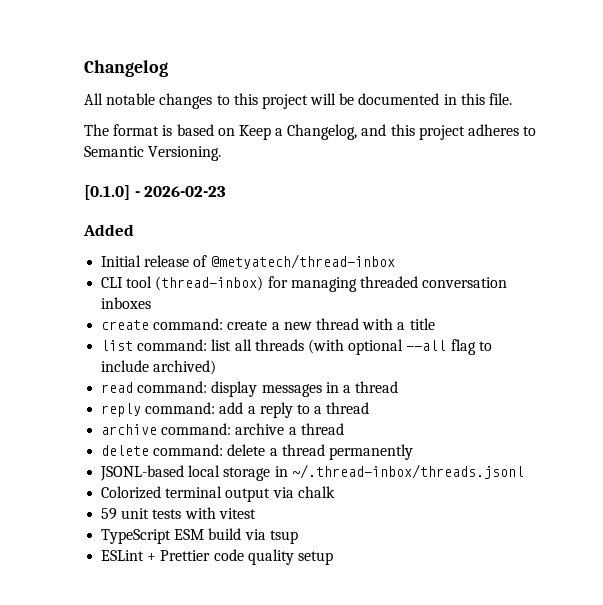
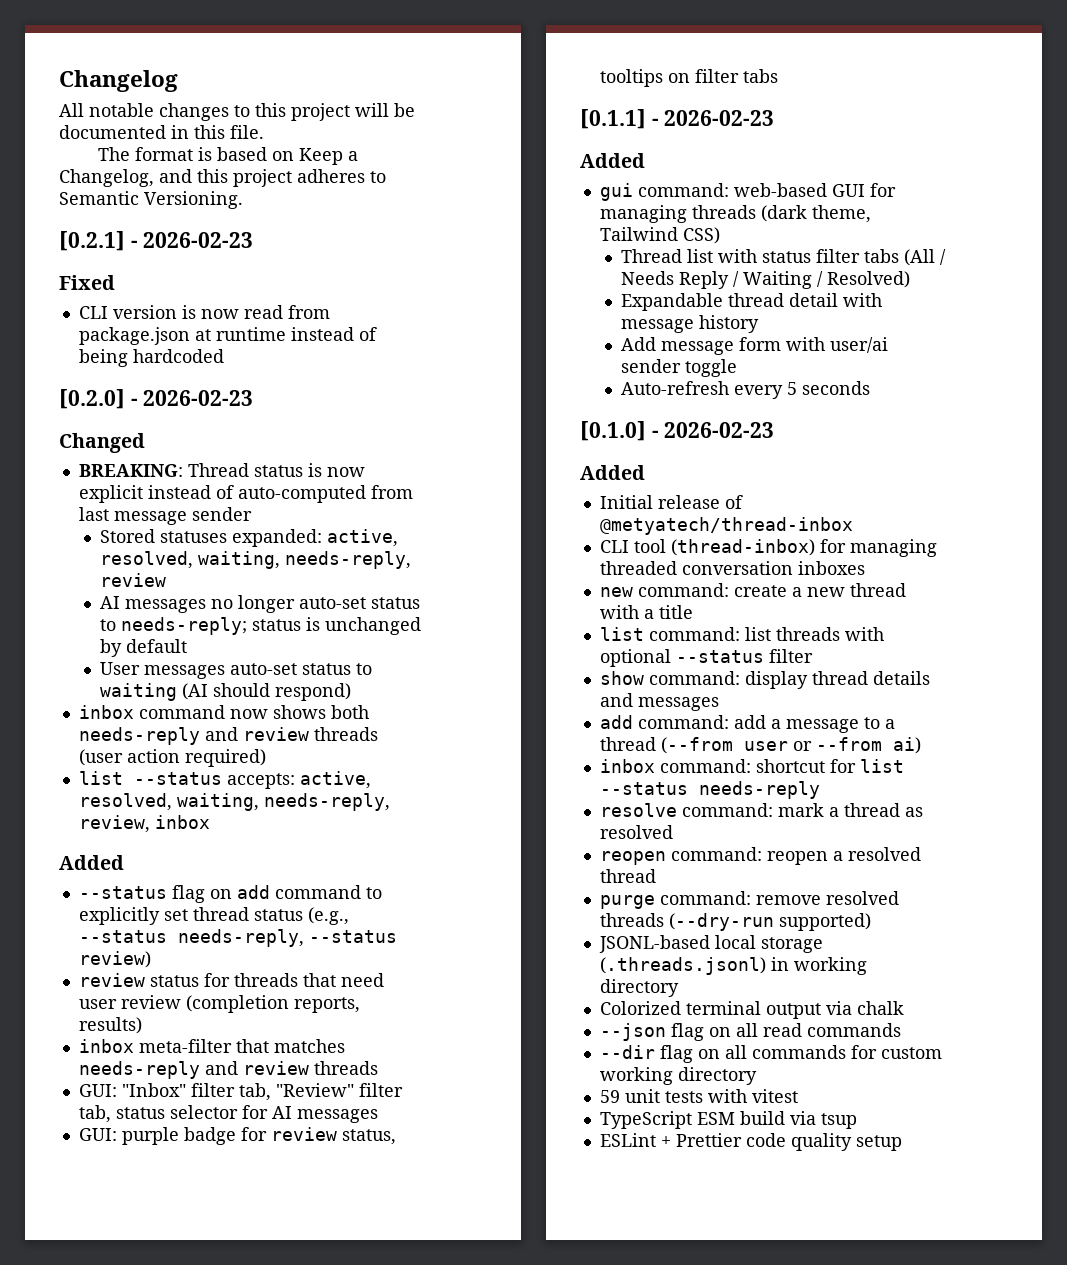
(222, 153) none -> [59,231,254,251] [59,275,115,290] [78,305,330,319] [78,327,377,345] [78,349,224,367] [59,389,254,409] [59,433,145,453] [78,463,365,477] [78,485,413,503] [78,507,252,525] [100,529,399,547] [100,551,412,569] [100,573,167,587] [100,595,421,613] [100,617,422,635] [100,639,188,657] [100,662,373,679] [100,683,352,701] [78,705,369,719] [78,727,378,745] [78,749,266,767] [78,771,371,789] [78,793,390,811] [78,815,210,833] [59,855,124,870] [78,885,382,903] [78,907,349,925] [78,929,397,947] [78,951,151,968] [78,973,384,987] [78,995,360,1013] [78,1017,142,1034] [78,1039,345,1053] [78,1061,378,1079] [78,1083,403,1101] [78,1105,378,1123] [78,1127,396,1145] [599,69,778,87] [580,109,775,129] [580,153,645,168] [599,183,896,201] [599,205,871,223] [599,227,720,244] [621,249,947,266] [621,271,911,289] [621,293,883,311] [621,315,760,333] [621,337,889,355] [621,359,738,377] [621,381,871,399] // [0.2.1] - 2026-02-23 // Fixed // CLI version is now read from package.json at runtime instead of being hardcoded // [0.2.0] - 2026-02-23 // Changed // BREAKING: Thread status is now explicit instead of auto-computed from last message sender // Stored statuses expanded: active, resolved, waiting, needs-reply, review // AI messages no longer auto-set status to needs-reply; status is unchanged by default // User messages auto-set status to waiting (AI should respond) // inbox command now shows both needs-reply and review threads (user action required) // list --status accepts: active, resolved, waiting, needs-reply, review, inbox // Added // --status flag on add command to explicitly set thread status (e.g., --status needs-reply, --status review) // review status for threads that need user review (completion reports, results) // inbox meta-filter that matches needs-reply and review threads // GUI: "Inbox" filter tab, "Review" filter tab, status selector for AI messages // GUI: purple badge for review status, tooltips on filter tabs // [0.1.1] - 2026-02-23 // Added // gui command: web-based GUI for managing threads (dark theme, Tailwind CSS) // Thread list with status filter tabs (All / Needs Reply / Waiting / Resolved) // Expandable thread detail with message history // Add message form with user/ai sender toggle // Auto-refresh every 5 seconds
[101,320,150,330] create -> [599,587,633,597] new
[234,339,492,355] [101,360,217,375] [101,381,399,397] [101,403,142,417] all threads (with optional --all flag to include archived) // read command: display messages in a thread // reply -> [775,627,884,641] [599,649,813,667] [599,671,930,689] [599,693,719,711] [599,715,633,729] threads with optional --status filter // show command: display thread details and messages // add
[259,402,293,418] reply -> [785,719,859,733] message
[101,423,344,435] [101,444,413,460] // archive command: archive a thread // delete command: delete a thread permanently -> [660,737,921,754] [599,759,904,773] [599,781,820,799] [599,803,923,817] [599,825,673,839] [599,847,921,865] [599,869,656,883] [599,891,899,909] [599,913,871,931] (--from user or --from ai) // inbox command: shortcut for list --status needs-reply // resolve command: mark a thread as resolved // reopen command: reopen a resolved thread // purge command: remove resolved threads (--dry-run supported)
[274,464,524,479] in ~/.thread-inbox/threads.jsonl -> [599,957,867,975] [599,979,679,997] (.threads.jsonl) in working directory
(335, 492) none -> [599,1023,901,1041] [599,1045,942,1063] [599,1067,757,1085] // --json flag on all read commands // --dir flag on all commands for custom working directory

